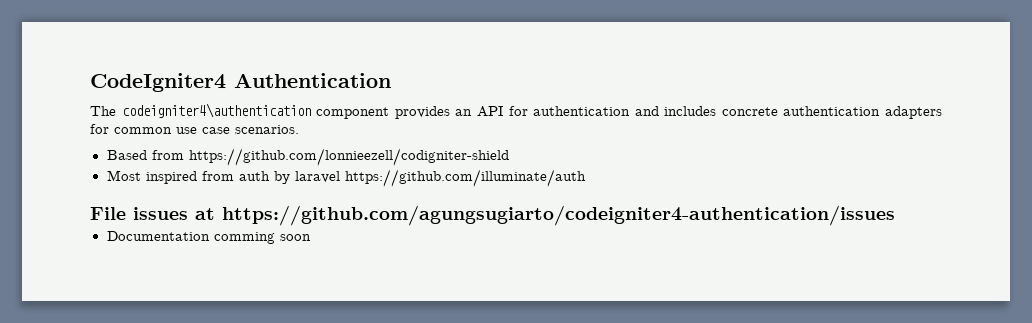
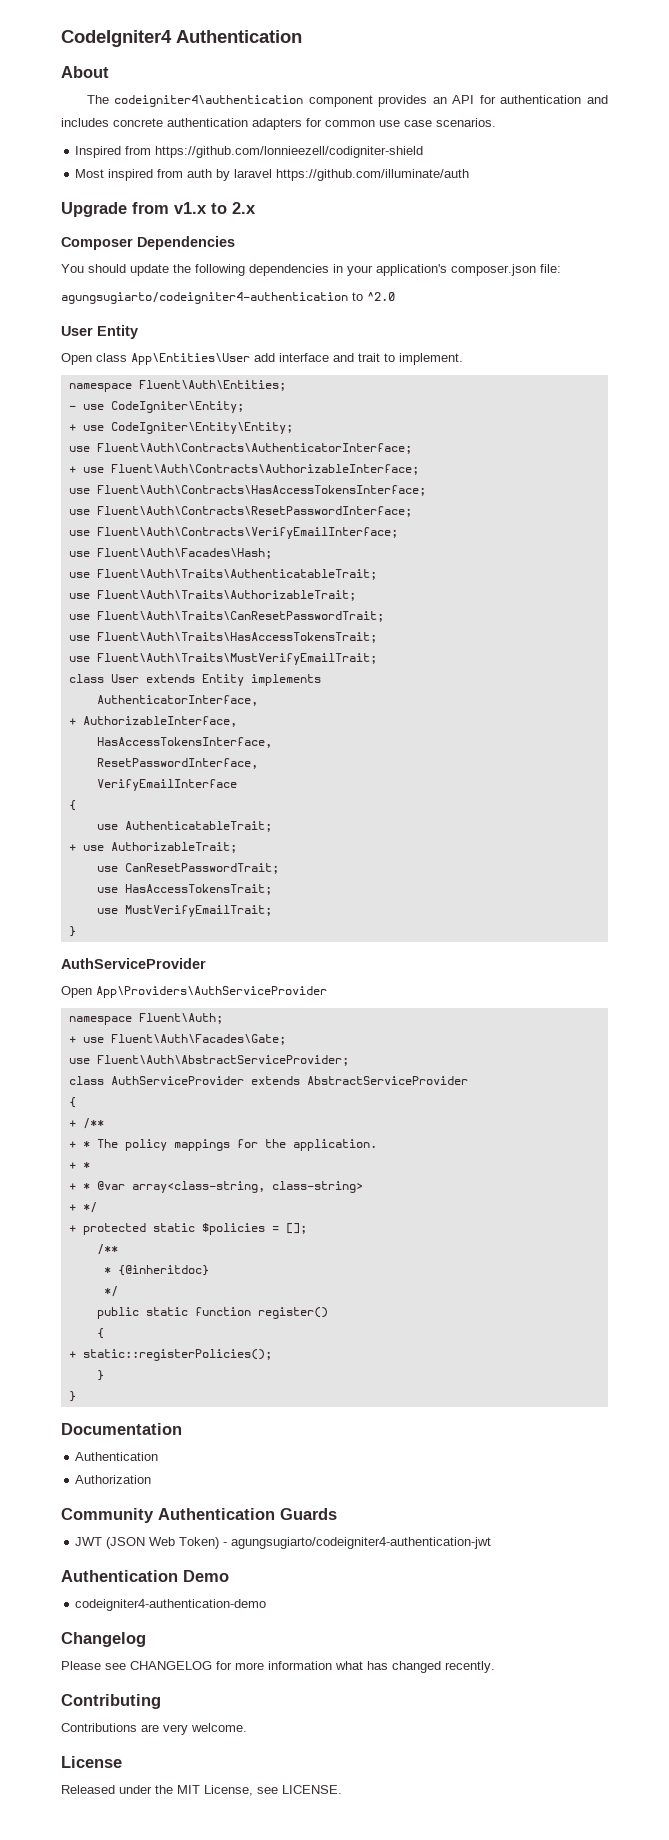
(391, 80) none -> [61,66,109,78] // About
[106,150,147,160] Based -> [75,146,122,158] Inspired
[90,205,895,226] [106,231,311,244] File issues at https://github.com/agungsugiarto/codeigniter4-authentication/issues // Documentation comming soon -> [61,202,256,217] [61,236,235,250] [61,264,561,276] [61,292,395,304] [61,325,138,339] [61,353,463,365] [68,380,286,392] [68,401,244,413] [68,422,293,434] [68,443,412,454] [68,464,419,475] [68,485,426,496] [68,506,412,517] [68,527,398,539] [68,548,272,559] [68,569,377,580] [68,590,356,601] [68,611,384,622] [68,632,377,643] [68,653,377,665] [68,674,321,686] [96,695,258,706] [68,716,237,727] [96,737,272,748] [96,758,258,769] [96,779,237,791] [68,800,76,811] [96,821,272,832] [68,842,237,853] [96,863,279,874] [96,884,272,895] [96,905,272,917] [68,926,76,937] [61,958,206,969] [61,986,327,998] [68,1013,223,1025] [68,1034,286,1045] [68,1055,349,1066] [68,1076,468,1085] [68,1097,76,1108] [68,1118,104,1129] [68,1139,377,1151] [68,1162,90,1169] [68,1181,363,1193] [68,1202,97,1213] [68,1223,307,1235] [96,1244,118,1255] [103,1265,209,1276] [103,1286,118,1297] [96,1307,328,1319] [96,1328,104,1339] [68,1349,272,1361] [96,1370,104,1381] [68,1391,76,1402] [61,1423,182,1435] [75,1452,159,1461] [75,1475,152,1484] [61,1508,337,1523] [75,1537,492,1549] [61,1570,229,1582] [75,1599,267,1611] [61,1632,146,1647] [61,1661,495,1673] [61,1694,161,1709] [61,1723,247,1735] [61,1756,122,1768] [61,1785,342,1796] Upgrade from v1.x to 2.x // Composer Dependencies // You should update the following dependencies in your application's composer.json file: // agungsugiarto/codeigniter4-authentication to ^2.0 // User Entity // Open class App\Entities\User add interface and trait to implement. // namespace Fluent\Auth\Entities; // - use CodeIgniter\Entity; // + use CodeIgniter\Entity\Entity; // use Fluent\Auth\Contracts\AuthenticatorInterface; // + use Fluent\Auth\Contracts\AuthorizableInterface; // use Fluent\Auth\Contracts\HasAccessTokensInterface; // use Fluent\Auth\Contracts\ResetPasswordInterface; // use Fluent\Auth\Contracts\VerifyEmailInterface; // use Fluent\Auth\Facades\Hash; // use Fluent\Auth\Traits\AuthenticatableTrait; // use Fluent\Auth\Traits\AuthorizableTrait; // use Fluent\Auth\Traits\CanResetPasswordTrait; // use Fluent\Auth\Traits\HasAccessTokensTrait; // use Fluent\Auth\Traits\MustVerifyEmailTrait; // class User extends Entity implements // AuthenticatorInterface, // + AuthorizableInterface, // HasAccessTokensInterface, // ResetPasswordInterface, // VerifyEmailInterface // { // use AuthenticatableTrait; // + use AuthorizableTrait; // use CanResetPasswordTrait; // use HasAccessTokensTrait; // use MustVerifyEmailTrait; // } // AuthServiceProvider // Open App\Providers\AuthServiceProvider // namespace Fluent\Auth; // + use Fluent\Auth\Facades\Gate; // use Fluent\Auth\AbstractServiceProvider; // class AuthServiceProvider extends AbstractServiceProvider // { // + /** // + * The policy mappings for the application. // + * // + * @var array<class-string, class-string> // + */ // + protected static $policies = []; // /** // * {@inheritdoc} // */ // public static function register() // { // + static::registerPolicies(); // } // } // Documentation // Authentication // Authorization // Community Authentication Guards // JWT (JSON Web Token) - agungsugiarto/codeigniter4-authentication-jwt // Authentication Demo // codeigniter4-authentication-demo // Changelog // Please see CHANGELOG for more information what has changed recently. // Contributing // Contributions are very welcome. // License // Released under the MIT License, see LICENSE.

